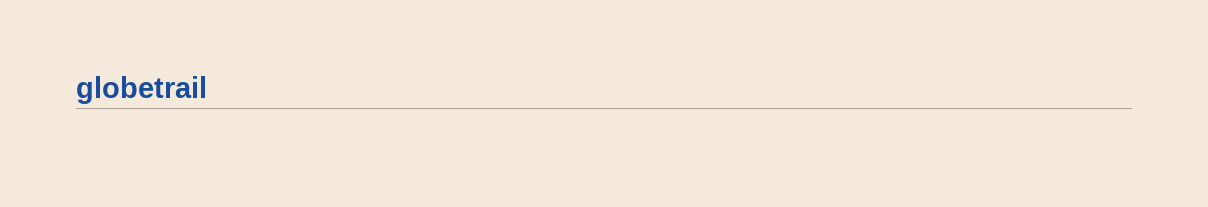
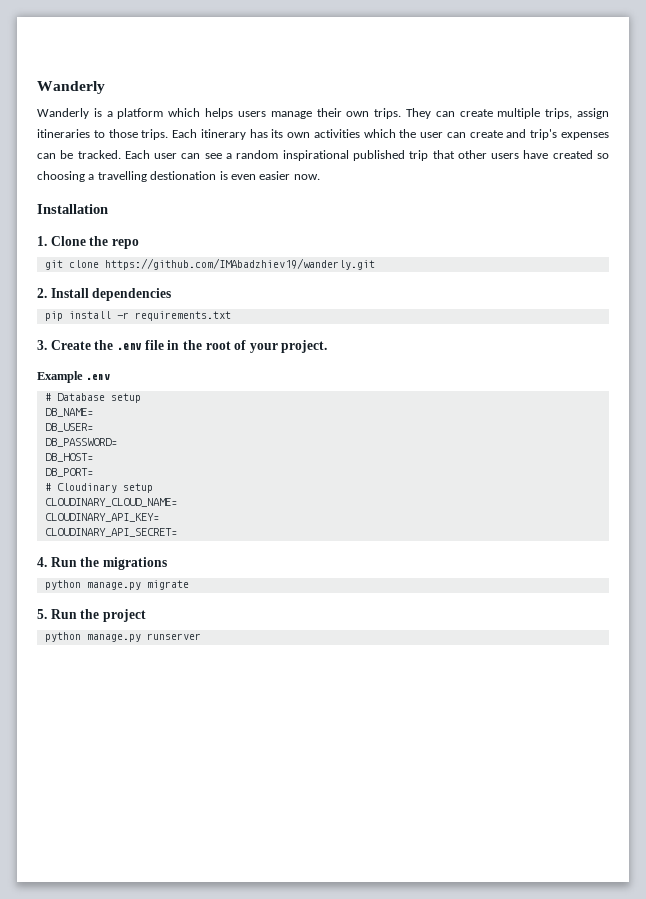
[76,76,207,104] globetrail -> [37,81,105,94] [37,108,609,119] [37,129,609,140] [37,150,609,161] [37,171,320,182] [37,204,108,214] [37,236,139,249] [44,258,375,270] [37,288,172,301] [44,311,231,321] [37,340,328,353] [37,371,111,383] [44,393,141,403] [44,408,93,417] [44,423,93,432] [44,438,117,447] [44,453,93,462] [44,468,93,477] [44,483,153,493] [44,498,177,507] [44,513,159,522] [44,528,177,537] [37,557,167,570] [44,580,189,590] [37,609,146,622] [44,632,201,642] Wanderly // Wanderly is a platform which helps users manage their own trips. They can create multiple trips, assign itineraries to those trips. Each itinerary has its own activities which the user can create and trip's expenses can be tracked. Each user can see a random inspirational published trip that other users have created so choosing a travelling destionation is even easier now. // Installation // 1. Clone the repo // git clone https://github.com/IMAbadzhiev19/wanderly.git // 2. Install dependencies // pip install -r requirements.txt // 3. Create the .env file in the root of your project. // Example .env // # Database setup // DB_NAME= // DB_USER= // DB_PASSWORD= // DB_HOST= // DB_PORT= // # Cloudinary setup // CLOUDINARY_CLOUD_NAME= // CLOUDINARY_API_KEY= // CLOUDINARY_API_SECRET= // 4. Run the migrations // python manage.py migrate // 5. Run the project // python manage.py runserver

